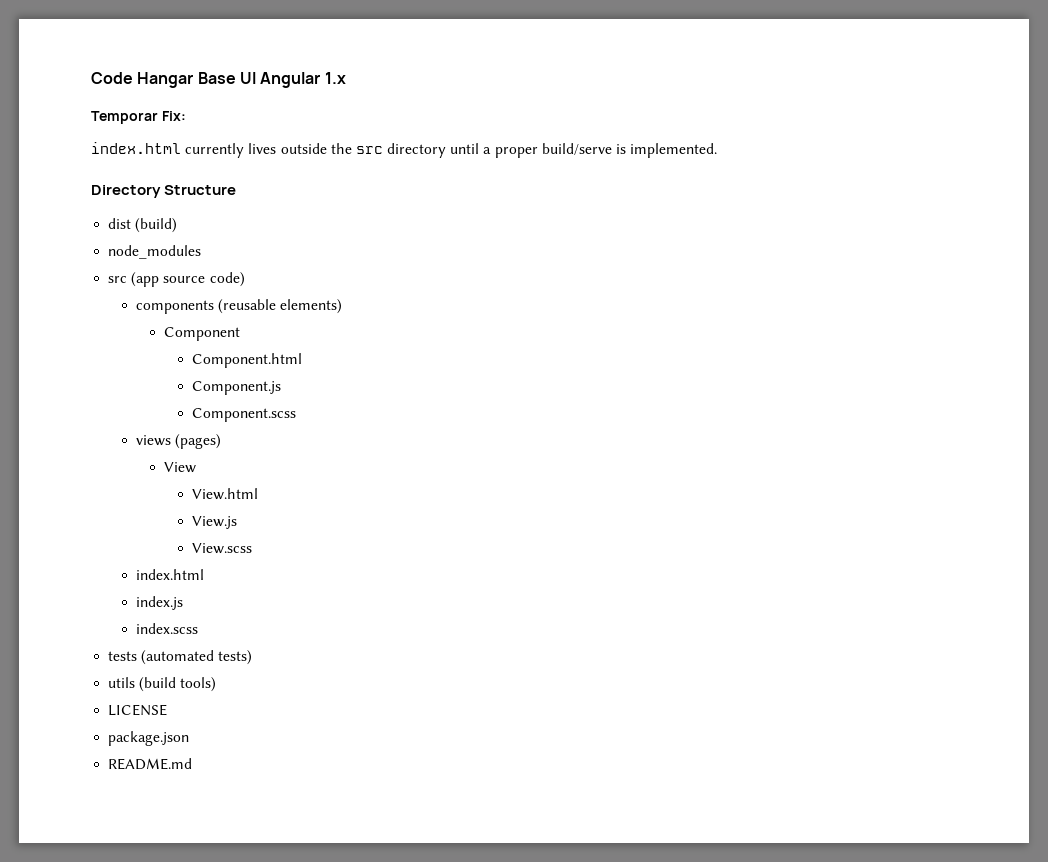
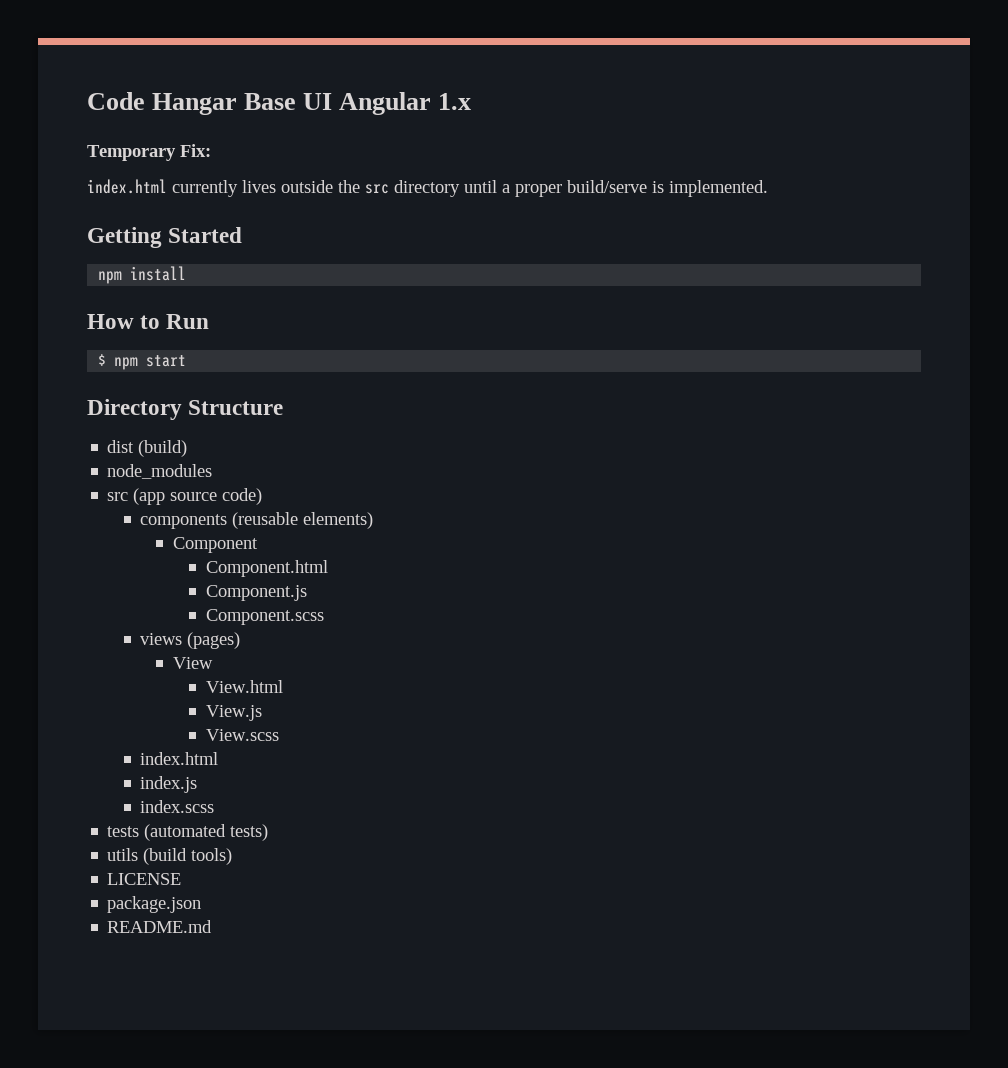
[91,111,158,124] Temporar -> [87,145,176,161] Temporary
(718, 150) none -> [87,227,243,248] [98,266,187,284] [87,314,210,329] [98,354,187,370] // Getting Started // npm install // How to Run // $ npm start

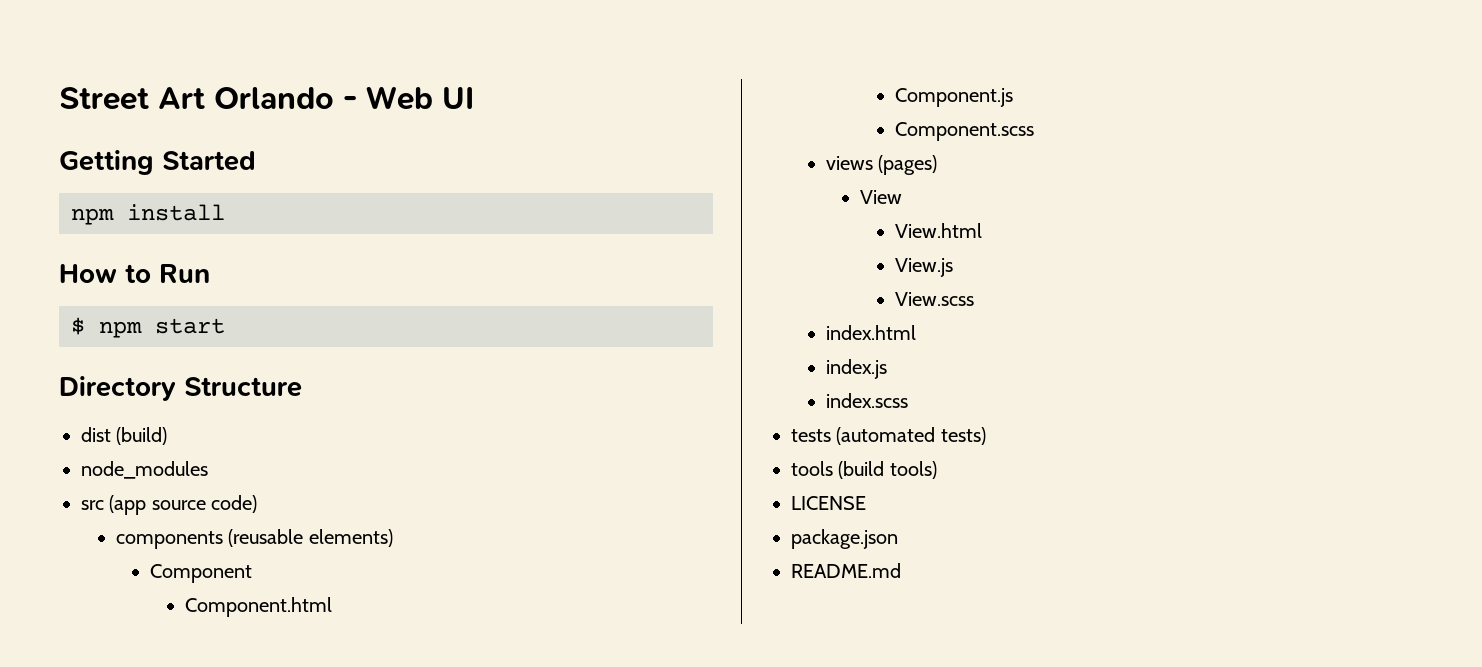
[87,92,472,115] [87,144,211,161] [87,179,768,197] Code Hangar Base UI Angular 1.x // Temporary Fix: // index.html currently lives outside the src directory until a proper build/serve is implemented. -> [59,86,474,110] Street Art Orlando - Web UI
[107,848,139,861] utils -> [791,461,833,476] tools

